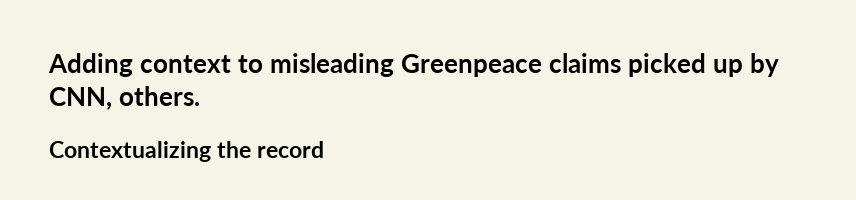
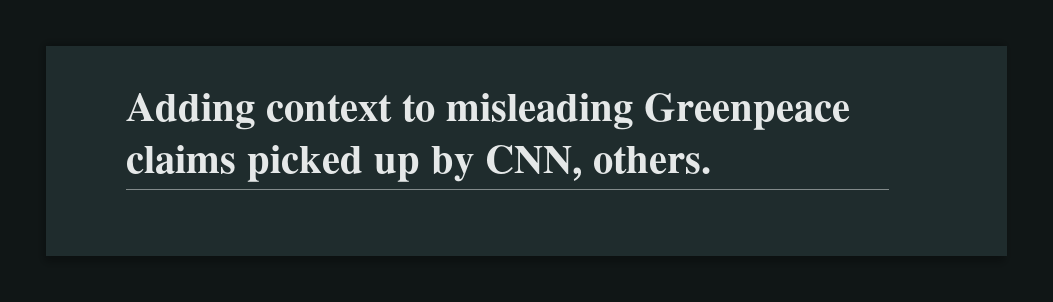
[49,141,325,162] // Contextualizing the record -> (711, 160) none

